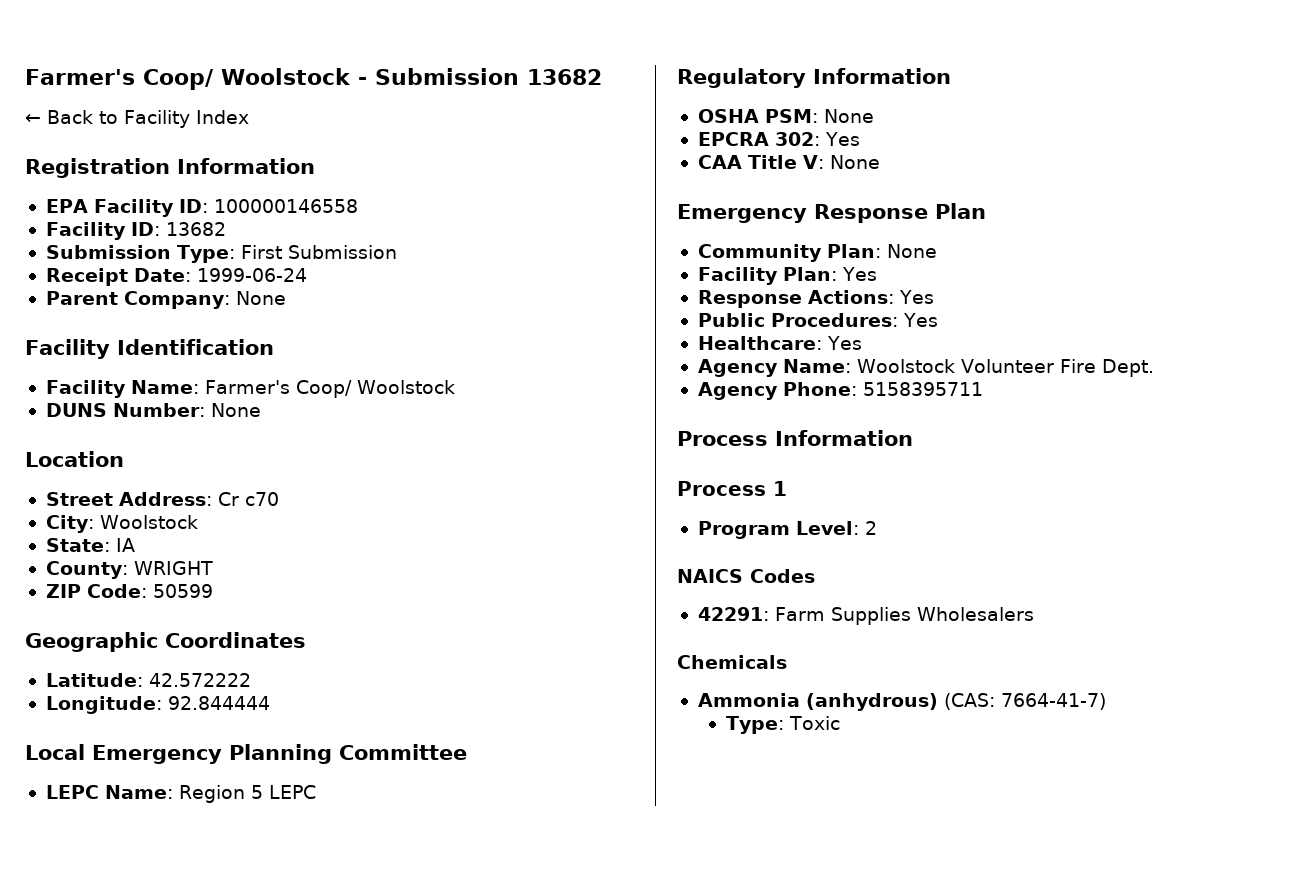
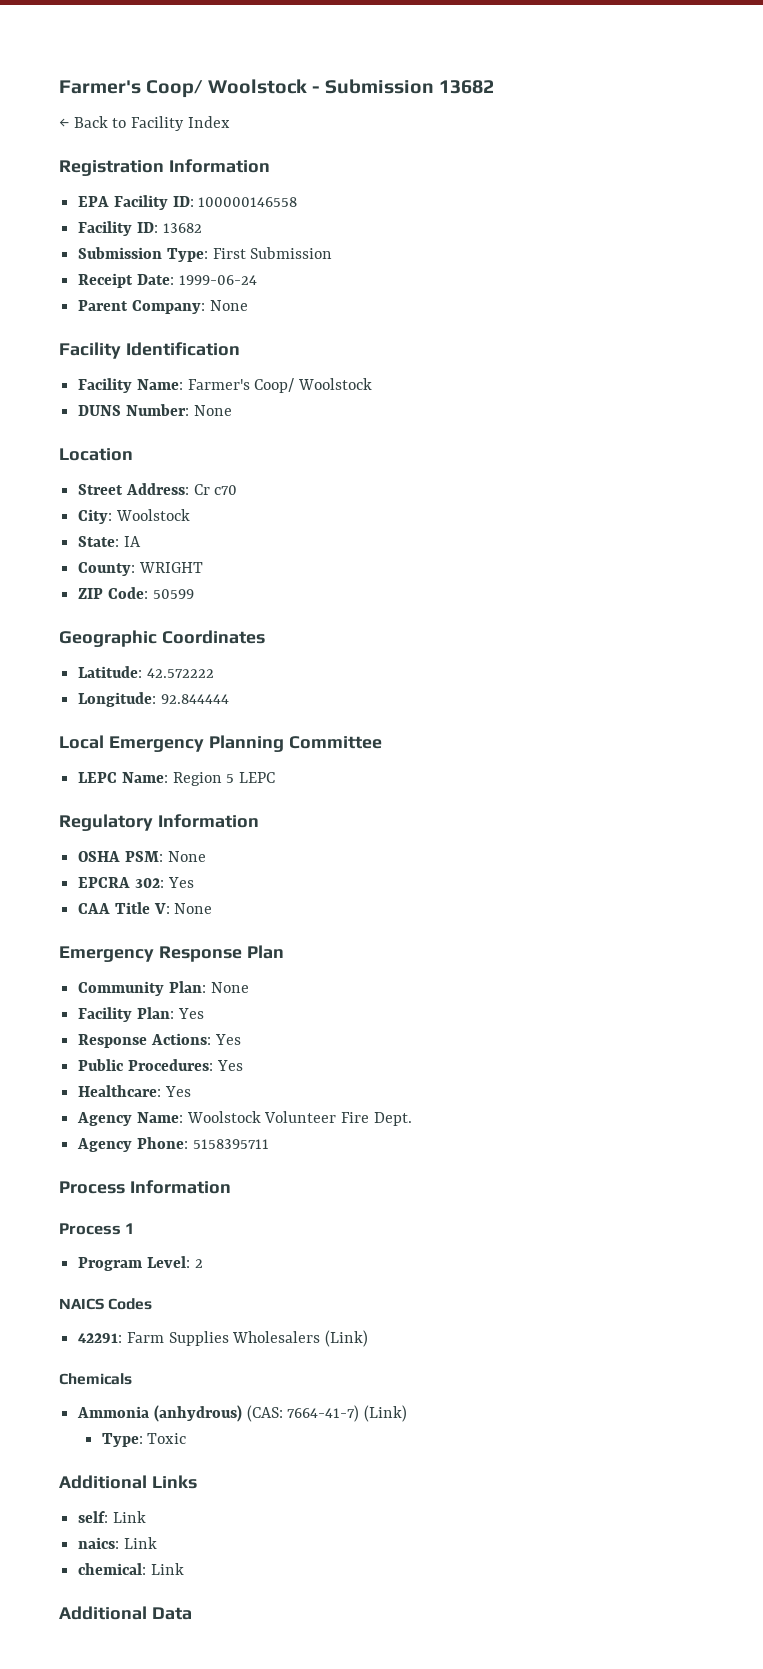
(1034, 614) none -> [325,1330,369,1347] (Link)
(1106, 701) none -> [364,1405,408,1422] (Link)
(840, 723) none -> [59,1475,197,1489] [78,1511,146,1523] [78,1537,157,1549] [78,1563,184,1575] [59,1606,192,1620] // Additional Links // self: Link // naics: Link // chemical: Link // Additional Data

